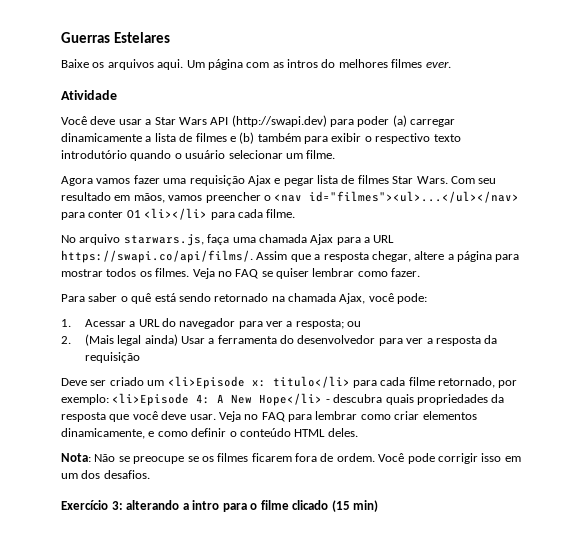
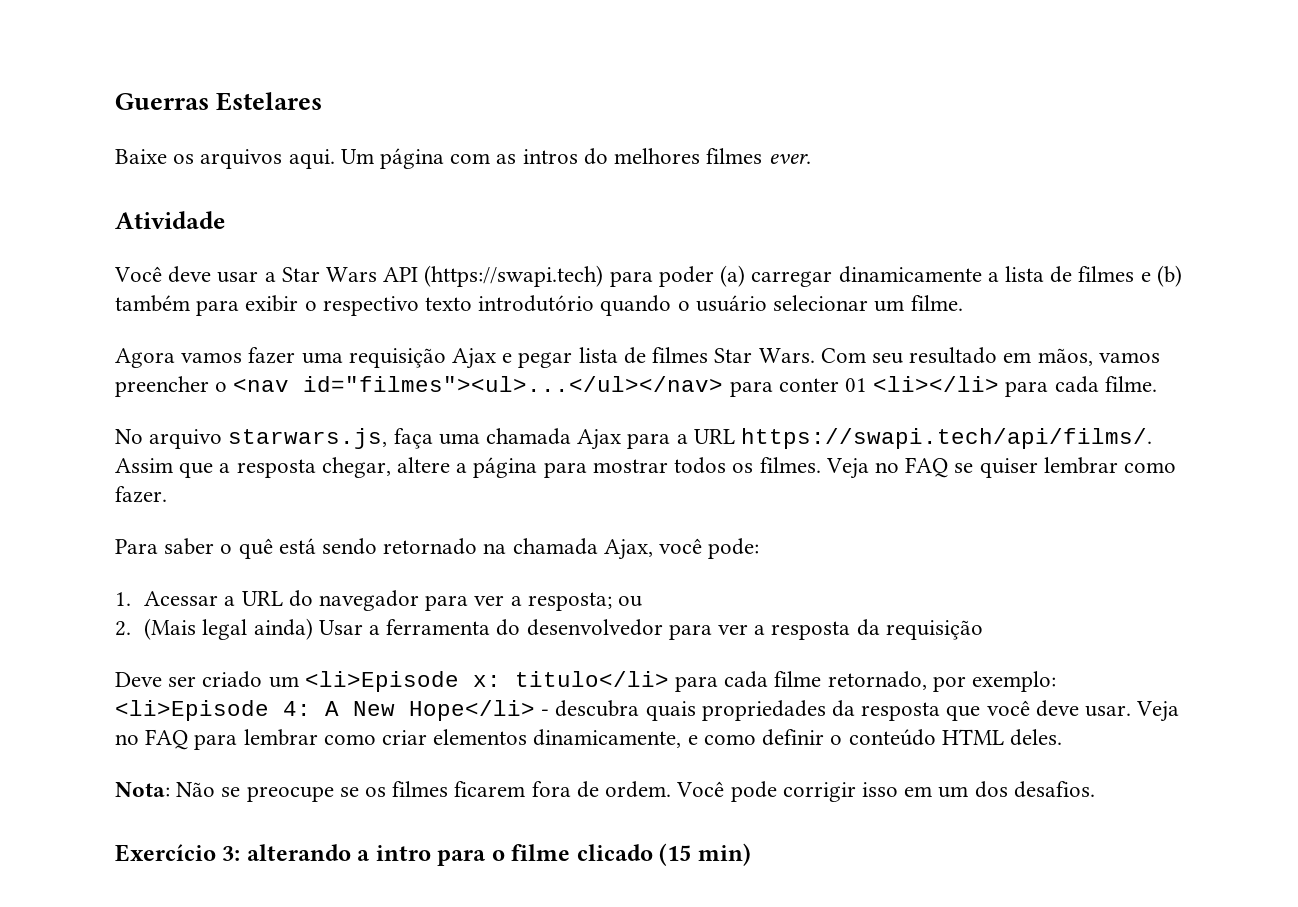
[231,115,327,127] (http://swapi.dev) -> [424,265,604,287] (https://swapi.tech)
[61,250,253,263] https://swapi.co/api/films/. -> [741,428,1153,449] https://swapi.tech/api/films/.

